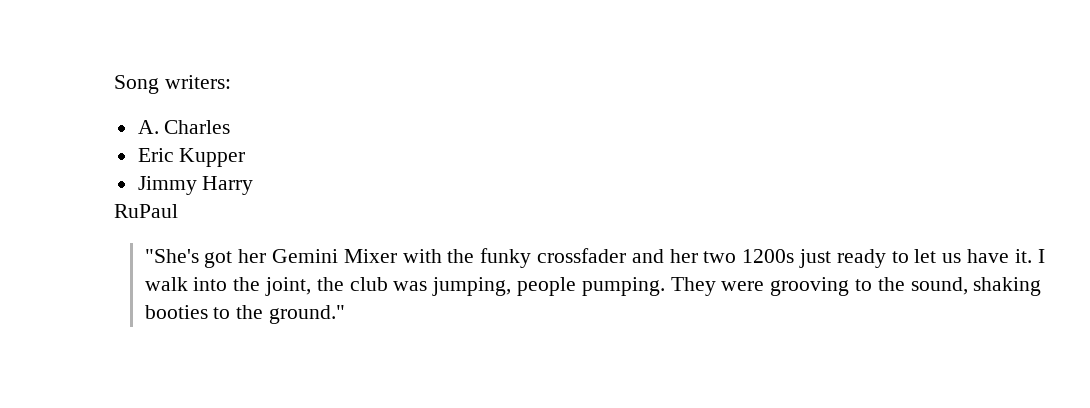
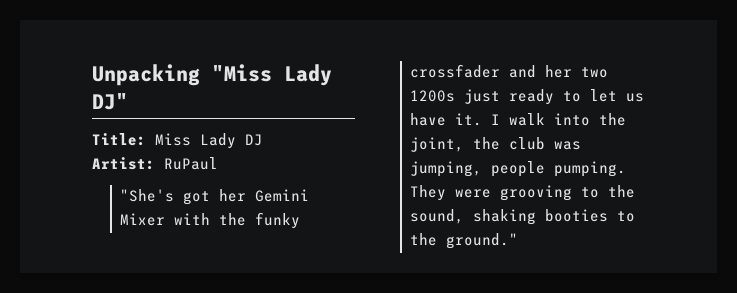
[114,75,231,94] [137,120,231,134] [137,148,246,167] [137,176,254,195] Song writers: // A. Charles // Eric Kupper // Jimmy Harry // -> [92,64,332,86] [92,93,128,110] [92,133,263,149] [92,157,155,170] Unpacking "Miss Lady DJ" // Title: Miss Lady DJ // Artist:

